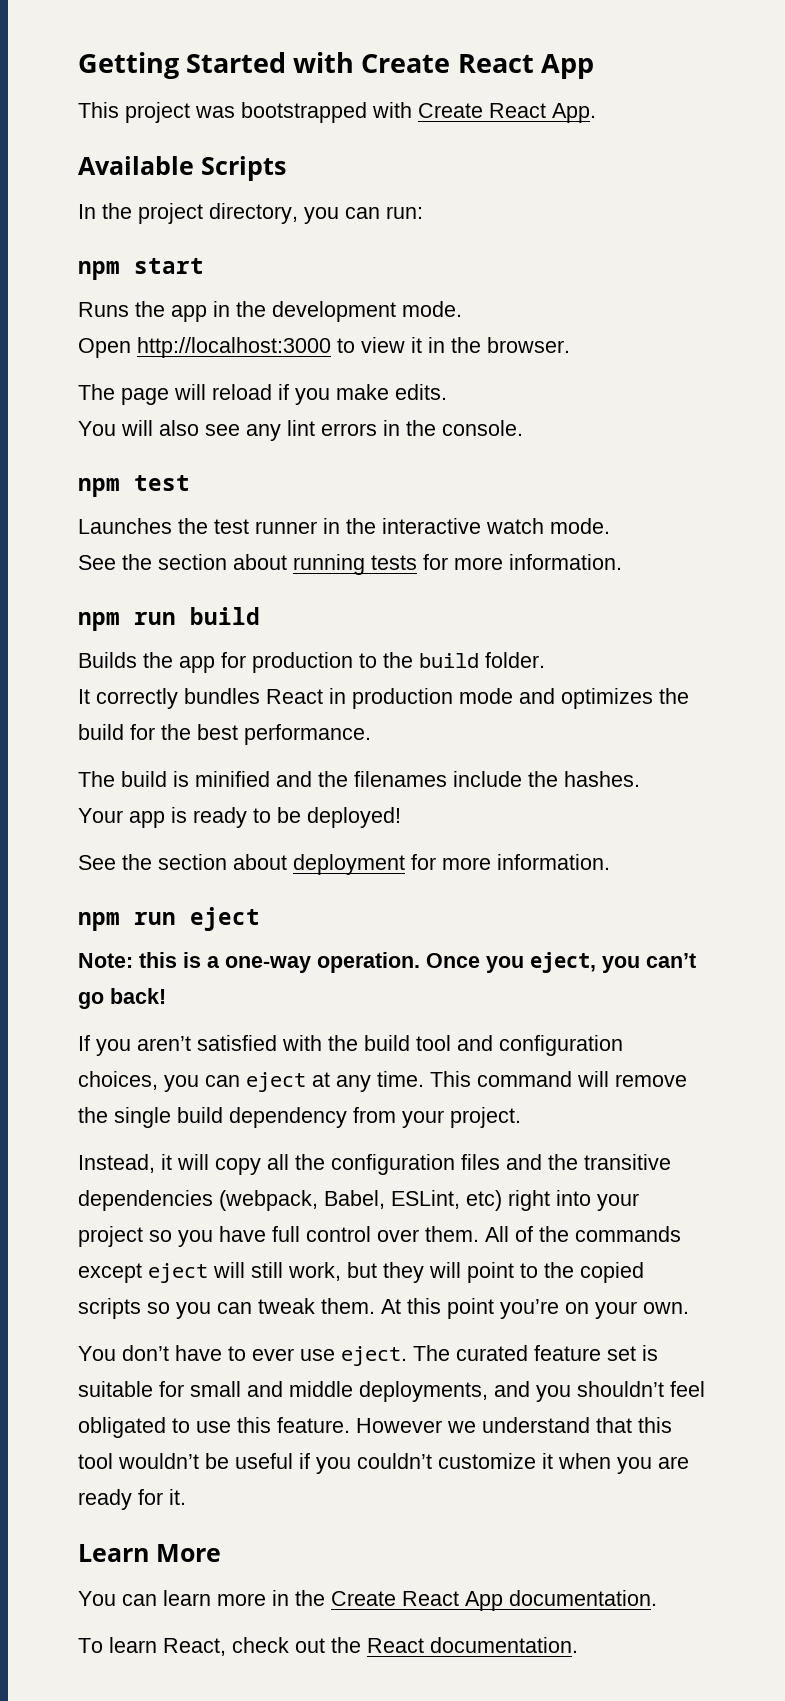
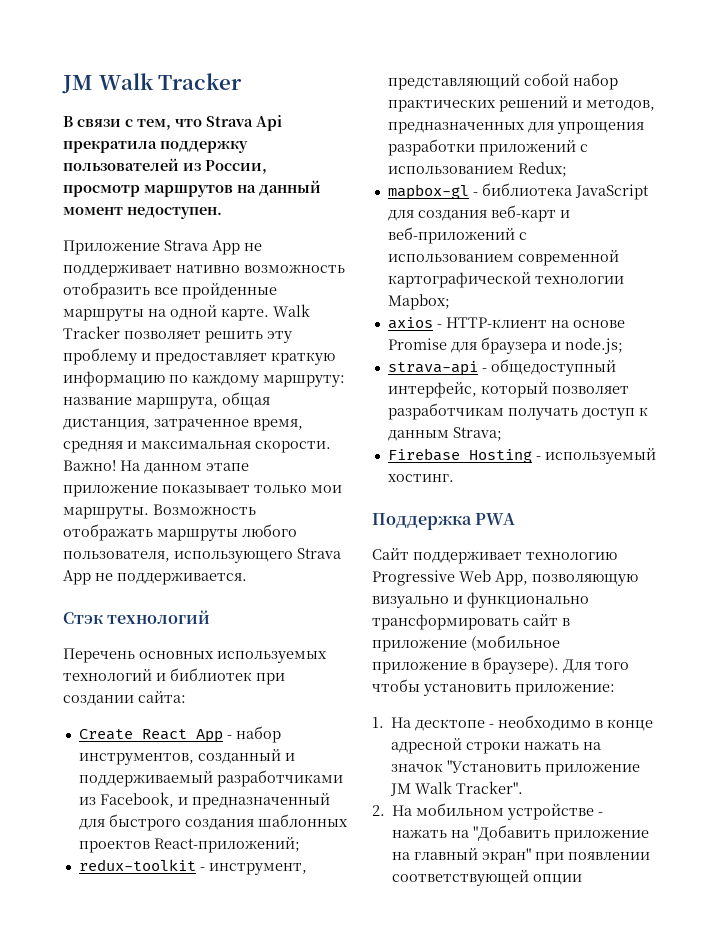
[78,52,594,79] [78,102,596,123] [78,156,286,181] [78,203,423,224] [78,258,204,280] [78,301,462,322] [78,337,570,358] [78,384,447,405] [78,420,523,441] [78,475,190,497] [78,518,610,534] [78,554,622,575] [78,607,260,631] [78,652,545,673] [78,688,689,709] [78,724,371,745] [78,771,640,787] [78,807,401,828] [78,854,610,875] [78,907,260,931] [78,952,696,973] [78,988,166,1009] [78,1035,623,1056] [78,1071,687,1092] [78,1107,521,1128] [78,1154,671,1175] [78,1190,639,1211] [78,1226,681,1247] [78,1262,644,1283] [78,1298,689,1319] [78,1345,658,1366] [78,1381,705,1402] [78,1417,672,1438] [78,1453,689,1474] [78,1489,186,1510] [78,1544,221,1562] [78,1590,657,1611] [78,1637,578,1656] Getting Started with Create React App // This project was bootstrapped with Create React App. // Available Scripts // In the project directory, you can run: // npm start // Runs the app in the development mode. // Open http://localhost:3000 to view it in the browser. // The page will reload if you make edits. // You will also see any lint errors in the console. // npm test // Launches the test runner in the interactive watch mode. // See the section about running tests for more information. // npm run build // Builds the app for production to the build folder. // It correctly bundles React in production mode and optimizes the build for the best performance. // The build is minified and the filenames include the hashes. // Your app is ready to be deployed! // See the section about deployment for more information. // npm run eject // Note: this is a one-way operation. Once you eject, you can’t go back! // If you aren’t satisfied with the build tool and configuration choices, you can eject at any time. This command will remove the single build dependency from your project. // Instead, it will copy all the configuration files and the transitive dependencies (webpack, Babel, ESLint, etc) right into your project so you have full control over them. All of the commands except eject will still work, but they will point to the copied scripts so you can tweak them. At this point you’re on your own. // You don’t have to ever use eject. The curated feature set is suitable for small and middle deployments, and you shouldn’t feel obligated to use this feature. However we understand that this tool wouldn’t be useful if you couldn’t customize it when you are ready for it. // Learn More // You can learn more in the Create React App documentation. // To learn React, check out the React documentation. -> [62,73,243,94] [63,115,282,131] [63,141,248,153] [63,158,267,174] [63,180,321,197] [63,207,222,219] [63,240,262,255] [63,264,345,277] [63,282,277,299] [63,304,310,321] [63,326,292,343] [63,348,335,365] [63,371,345,387] [63,392,270,409] [63,419,303,431] [63,440,331,453] [63,460,249,474] [63,484,342,497] [63,504,256,519] [63,524,297,541] [63,548,341,563] [63,570,247,585] [63,610,211,624] [63,648,327,663] [63,668,285,685] [63,691,186,706] [78,726,281,743] [78,749,295,765] [78,770,343,787] [78,792,330,809] [78,814,348,831] [78,837,300,853] [78,859,307,875] [387,73,618,90] [387,96,655,112] [387,122,644,134] [387,139,588,156] [387,162,567,177] [387,183,649,200] [387,205,570,222] [387,227,527,244] [387,250,619,266] [387,272,624,288] [387,294,450,310] [387,317,625,329] [387,337,623,354] [387,359,616,376] [387,382,629,398] [387,403,648,420] [387,427,502,441] [387,448,656,464] [387,474,454,482] [372,513,516,530] [372,548,617,564] [372,570,638,586] [372,592,589,608] [372,614,570,630] [372,635,560,652] [372,657,629,674] [372,679,615,696] [372,715,654,731] [391,738,602,754] [391,760,641,776] [390,781,524,796] [372,803,604,820] [392,825,650,842] [392,848,651,864] [392,870,583,886] JM Walk Tracker // В связи с тем, что Strava Api прекратила поддержку пользователей из России, просмотр маршрутов на данный момент недоступен. // Приложение Strava App не поддерживает нативно возможность отобразить все пройденные маршруты на одной карте. Walk Tracker позволяет решить эту проблему и предоставляет краткую информацию по каждому маршруту: название маршрута, общая дистанция, затраченное время, средняя и максимальная скорости. Важно! На данном этапе приложение показывает только мои маршруты. Возможность отображать маршруты любого пользователя, использующего Strava App не поддерживается. // Стэк технологий // Перечень основных используемых технологий и библиотек при создании сайта: // Create React App - набор инструментов, созданный и поддерживаемый разработчиками из Facebook, и предназначенный для быстрого создания шаблонных проектов React-приложений; // redux-toolkit - инструмент, представляющий собой набор практических решений и методов, предназначенных для упрощения разработки приложений с использованием Redux; // mapbox-gl - библиотека JavaScript для создания веб-карт и веб-приложений с использованием современной картографической технологии Mapbox; // axios - HTTP-клиент на основе Promise для браузера и node.js; // strava-api - общедоступный интерфейс, который позволяет разработчикам получать доступ к данным Strava; // Firebase Hosting - используемый хостинг. // Поддержка PWA // Сайт поддерживает технологию Progressive Web App, позволяющую визуально и функционально трансформировать сайт в приложение (мобильное приложение в браузере). Для того чтобы установить приложение: // 1. На десктопе - необходимо в конце адресной строки нажать на значок "Установить приложение JM Walk Tracker". // 2. На мобильном устройстве - нажать на "Добавить приложение на главный экран" при появлении соответствующей опции

